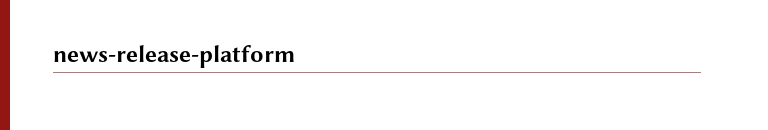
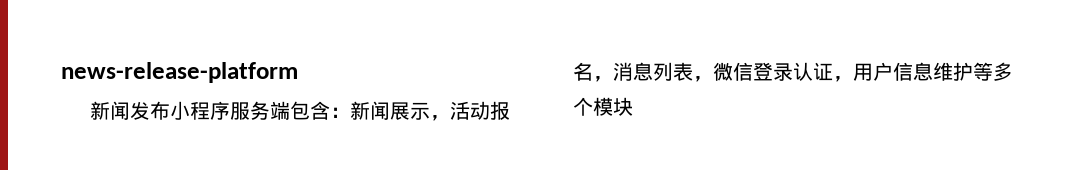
(295, 56) none -> [89,101,510,121] [573,62,1013,82] [573,97,633,116] // 新闻发布小程序服务端包含：新闻展示，活动报名，消息列表，微信登录认证，用户信息维护等多个模块

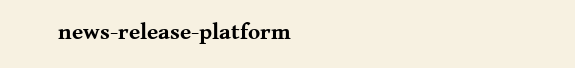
[89,101,510,121] [573,62,1013,82] [573,97,633,116] // 新闻发布小程序服务端包含：新闻展示，活动报名，消息列表，微信登录认证，用户信息维护等多个模块 -> (291, 33) none

